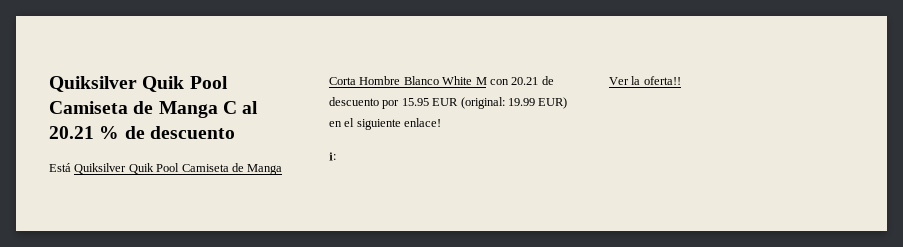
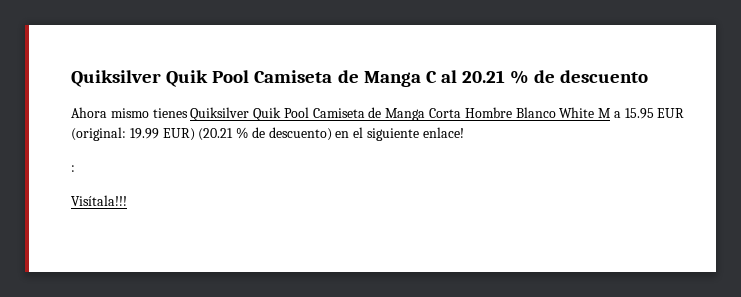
[49,163,71,172] Está -> [71,107,188,118] Ahora mismo tienes
[489,76,554,85] [329,97,400,109] con 20.21 de descuento por -> [613,111,621,118] a
(568, 103) none -> [198,127,332,141] (20.21 % de descuento)
[329,152,336,161] [609,76,681,85] ℹ: // Ver la oferta!! -> [71,165,75,172] [71,195,127,206] : // Visítala!!!

